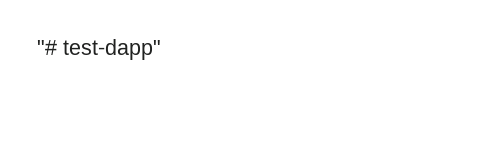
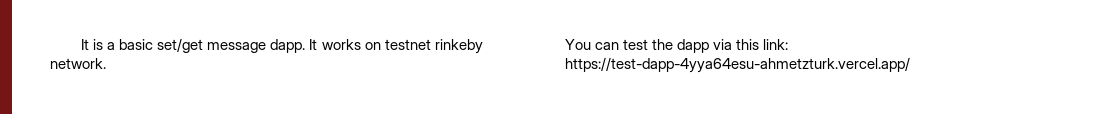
[37,39,161,60] "# test-dapp" -> [81,38,483,54] [50,58,106,69] [565,39,789,53] [565,57,910,73] It is a basic set/get message dapp. It works on testnet rinkeby network. // You can test the dapp via this link: https://test-dapp-4yya64esu-ahmetzturk.vercel.app/

